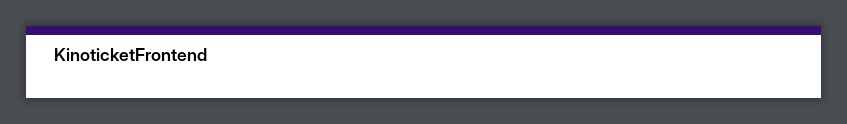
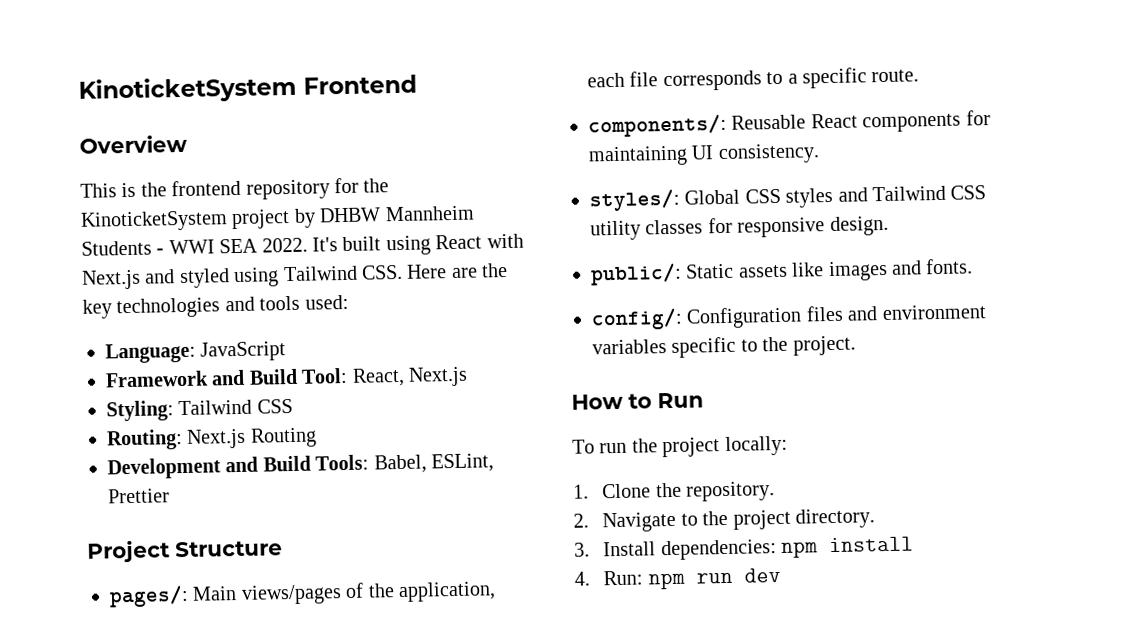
[54,48,207,61] KinoticketFrontend -> [78,74,417,104] [79,134,188,154] [80,177,390,200] [80,205,475,232] [81,233,524,256] [81,262,509,290] [82,294,349,319] [105,341,287,364] [105,366,468,388] [106,398,293,422] [106,427,317,451] [107,453,494,480] [108,488,170,504] [87,540,283,563] [109,581,496,608] [587,67,920,92] [588,110,991,138] [588,143,820,167] [589,185,987,212] [590,215,889,241] [590,258,974,286] [591,304,987,331] [592,335,856,358] [571,392,704,410] [572,435,788,458] [573,481,776,502] [573,508,876,533] [574,536,915,561] [574,567,781,590] KinoticketSystem Frontend // Overview // This is the frontend repository for the KinoticketSystem project by DHBW Mannheim Students - WWI SEA 2022. It's built using React with Next.js and styled using Tailwind CSS. Here are the key technologies and tools used: // Language: JavaScript // Framework and Build Tool: React, Next.js // Styling: Tailwind CSS // Routing: Next.js Routing // Development and Build Tools: Babel, ESLint, Prettier // Project Structure // pages/: Main views/pages of the application, each file corresponds to a specific route. // components/: Reusable React components for maintaining UI consistency. // styles/: Global CSS styles and Tailwind CSS utility classes for responsive design. // public/: Static assets like images and fonts. // config/: Configuration files and environment variables specific to the project. // How to Run // To run the project locally: // 1. Clone the repository. // 2. Navigate to the project directory. // 3. Install dependencies: npm install // 4. Run: npm run dev

